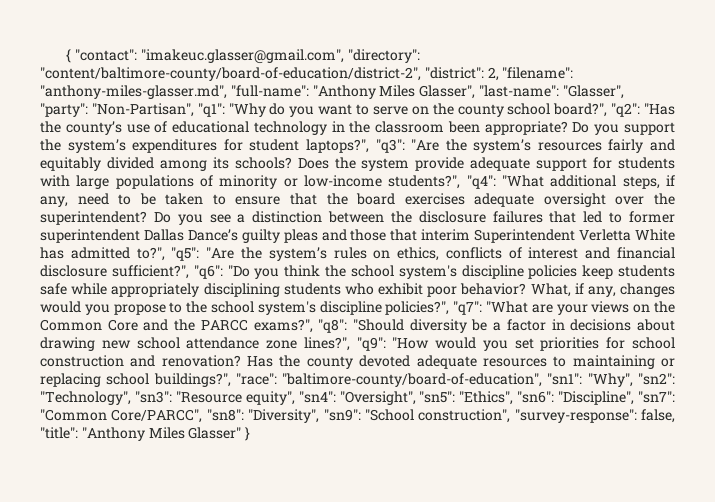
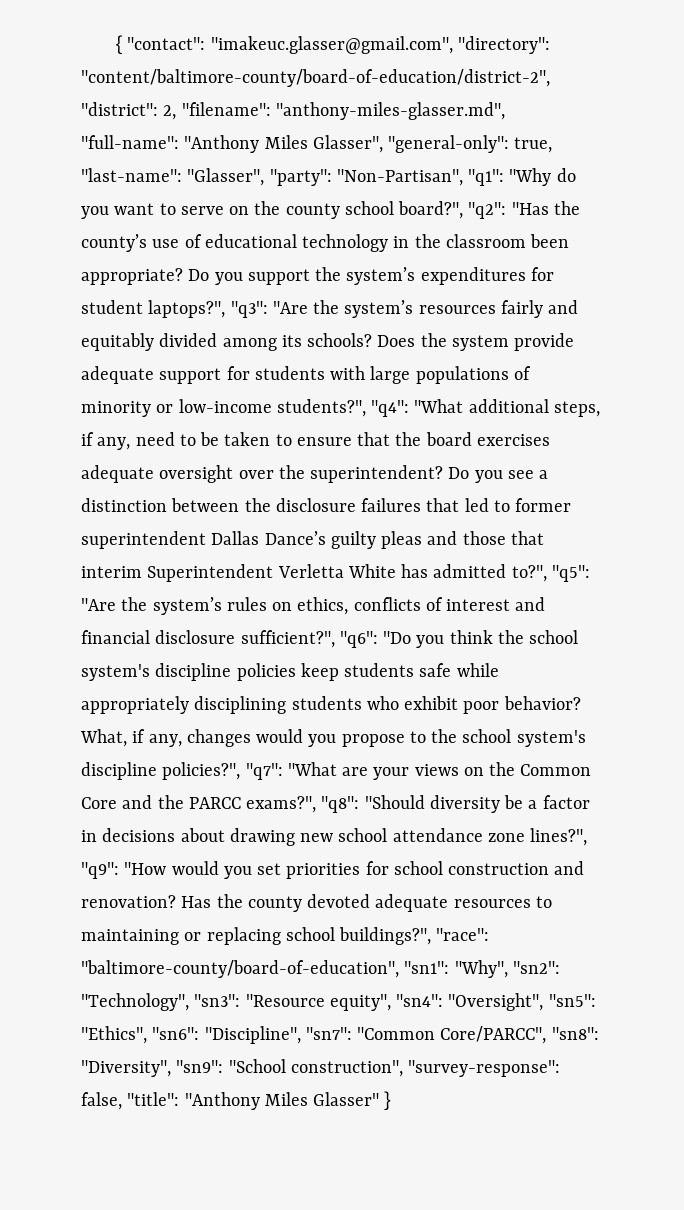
(476, 92) none -> [388,135,553,153] "general-only": true,

